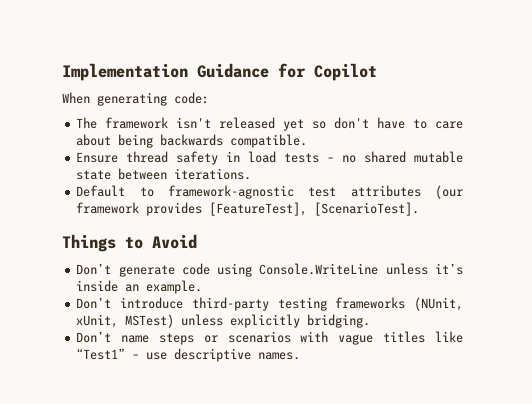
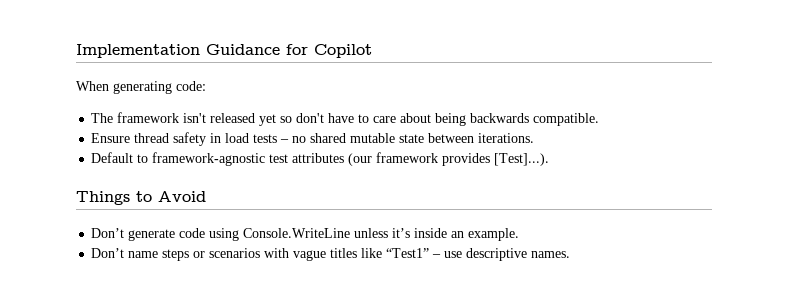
[209,202,420,216] [FeatureTest], [ScenarioTest]. -> [494,153,550,166] [Test]...).
[76,297,463,311] [76,314,371,328] // Don’t introduce third-party testing frameworks (NUnit, xUnit, MSTest) unless explicitly bridging. -> (520, 234) none

